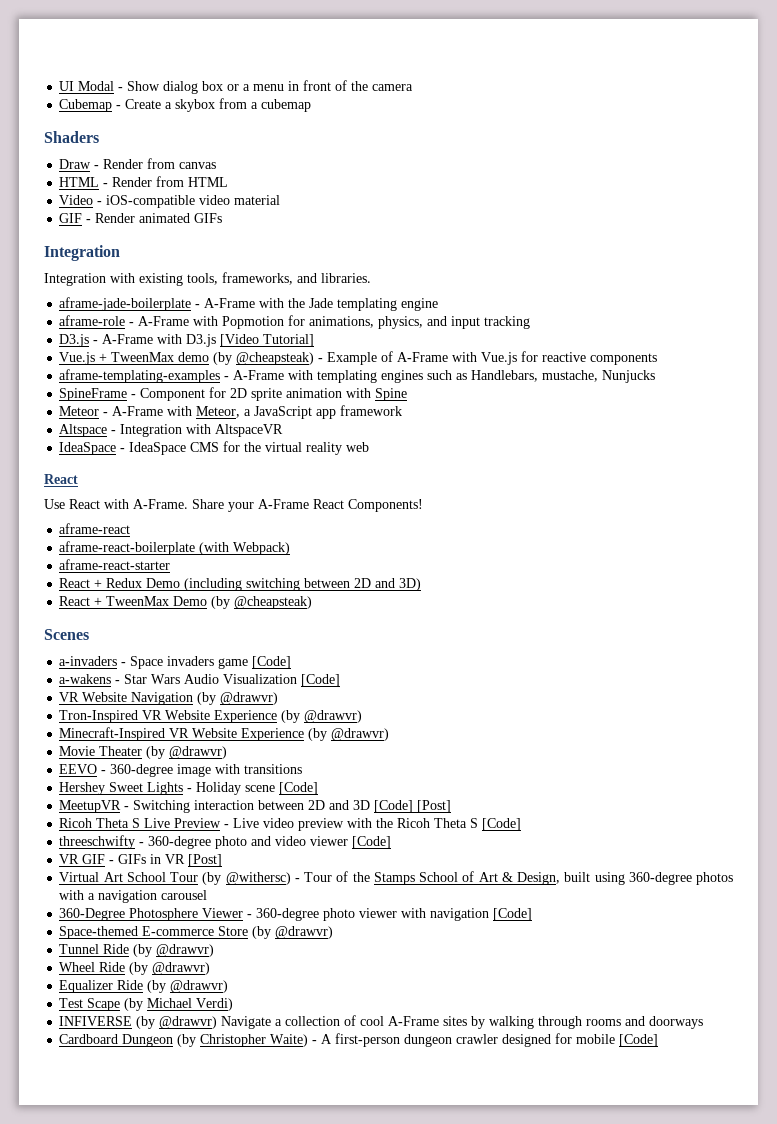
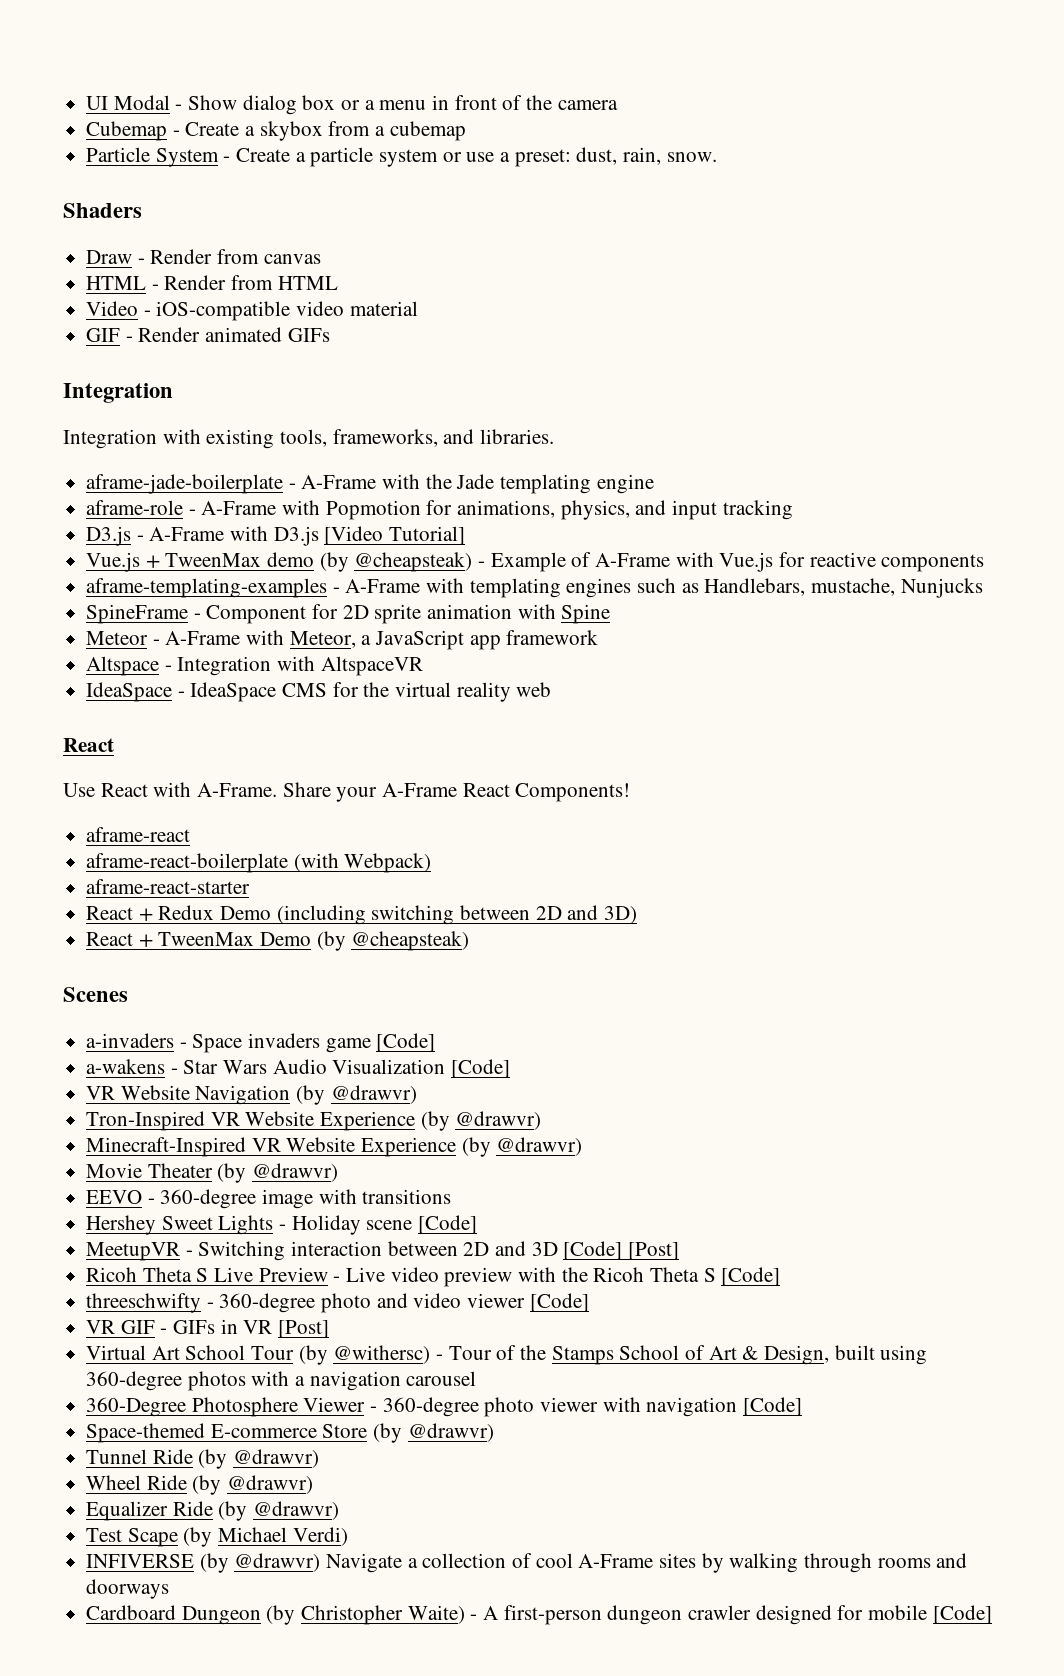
(312, 105) none -> [86,147,717,167] // Particle System - Create a particle system or use a preset: dust, rain, snow.

